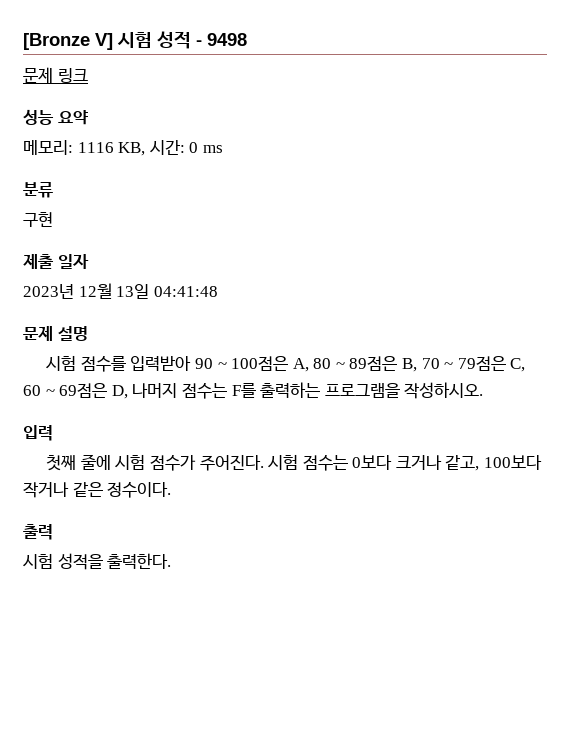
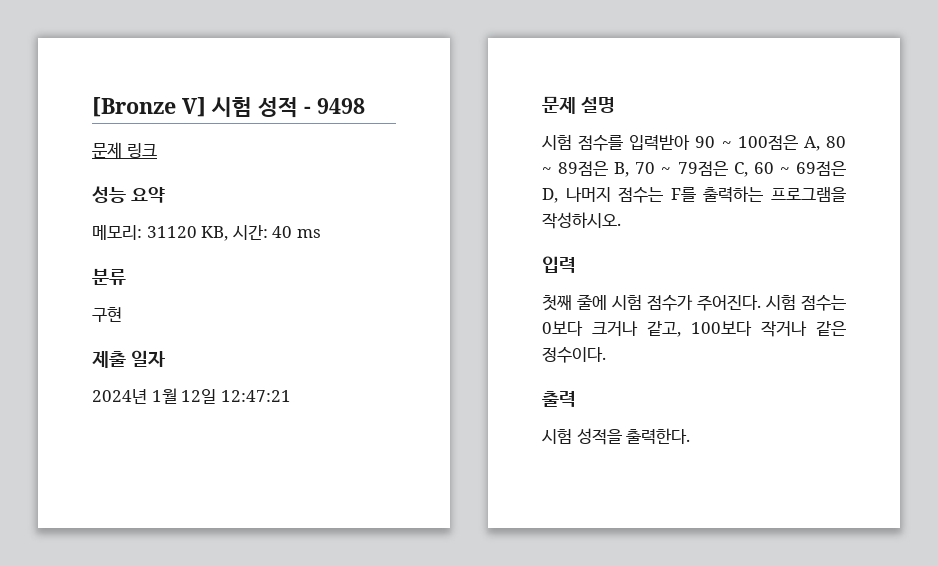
[77,142,114,153] 1116 -> [146,226,197,238] 31120
[189,142,199,153] 0 -> [272,226,293,238] 40
[23,283,218,299] 2023년 12월 13일 04:41:48 -> [92,388,291,404] 2024년 1월 12일 12:47:21

